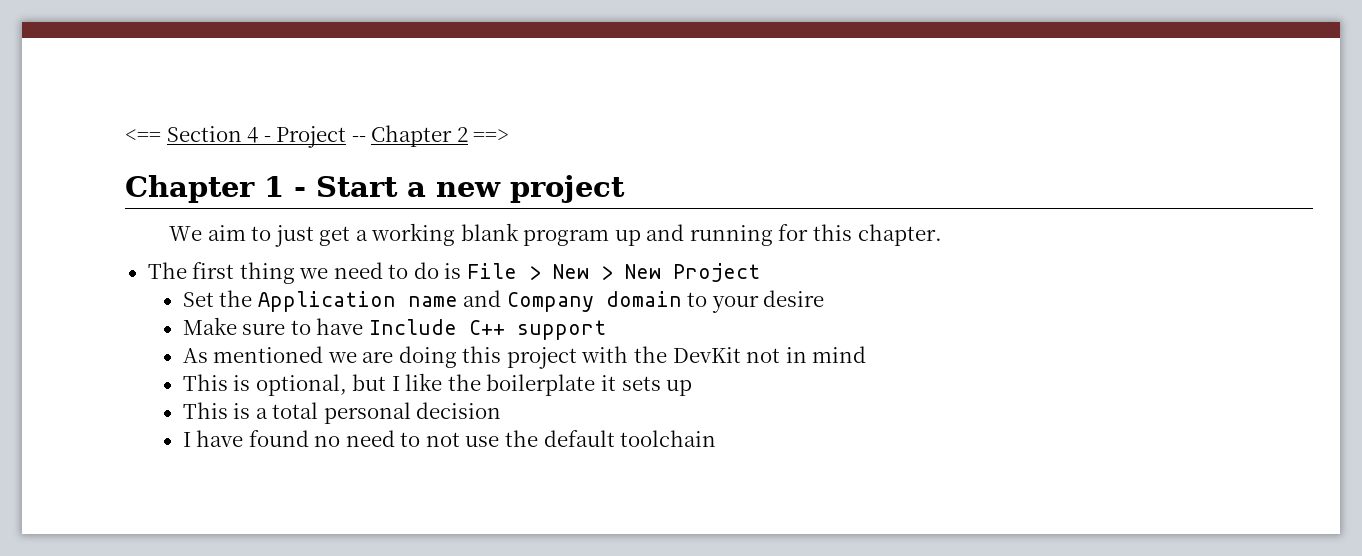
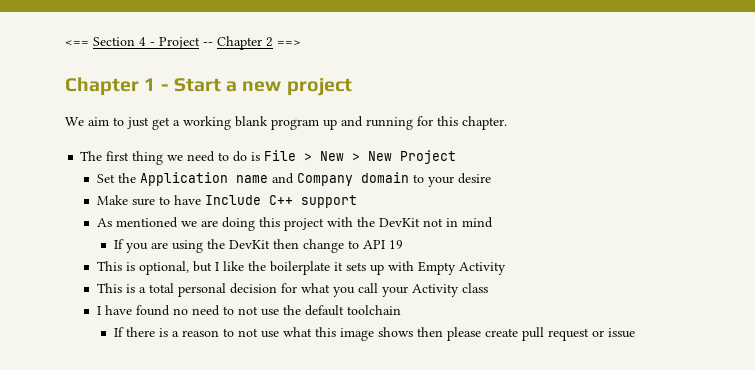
(867, 354) none -> [113,239,403,253] // If you are using the DevKit then change to API 19
(693, 388) none -> [388,261,507,275] with Empty Activity
(502, 410) none -> [281,283,489,297] for what you call your Activity class
(717, 438) none -> [113,327,635,341] // If there is a reason to not use what this image shows then please create pull request or issue

